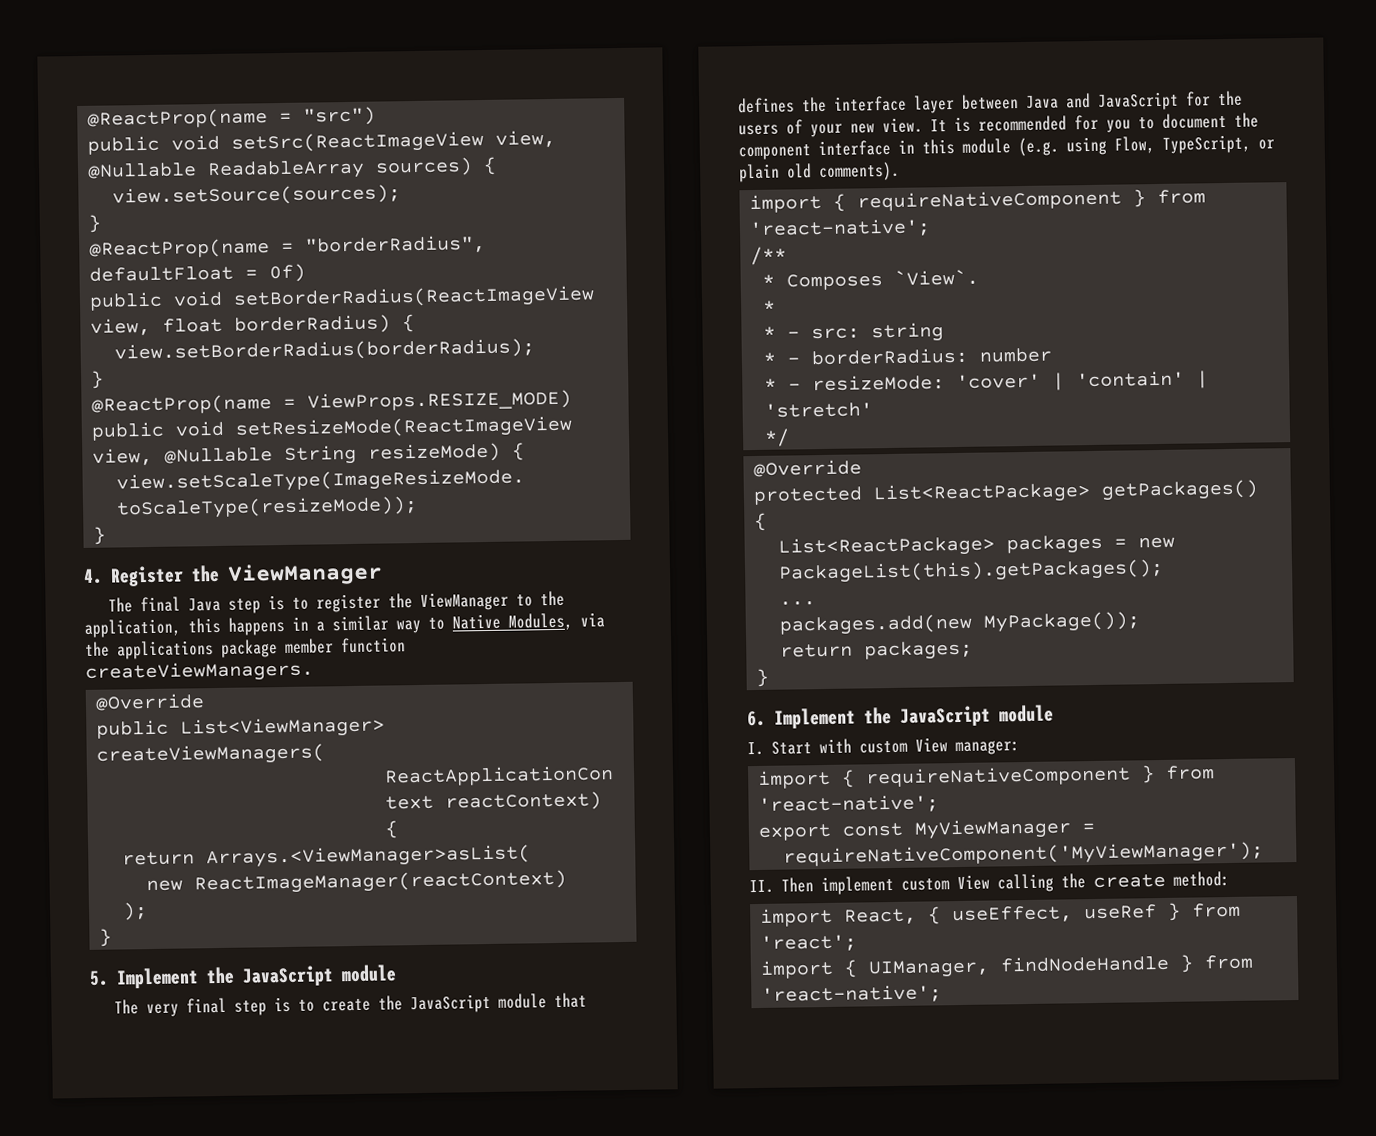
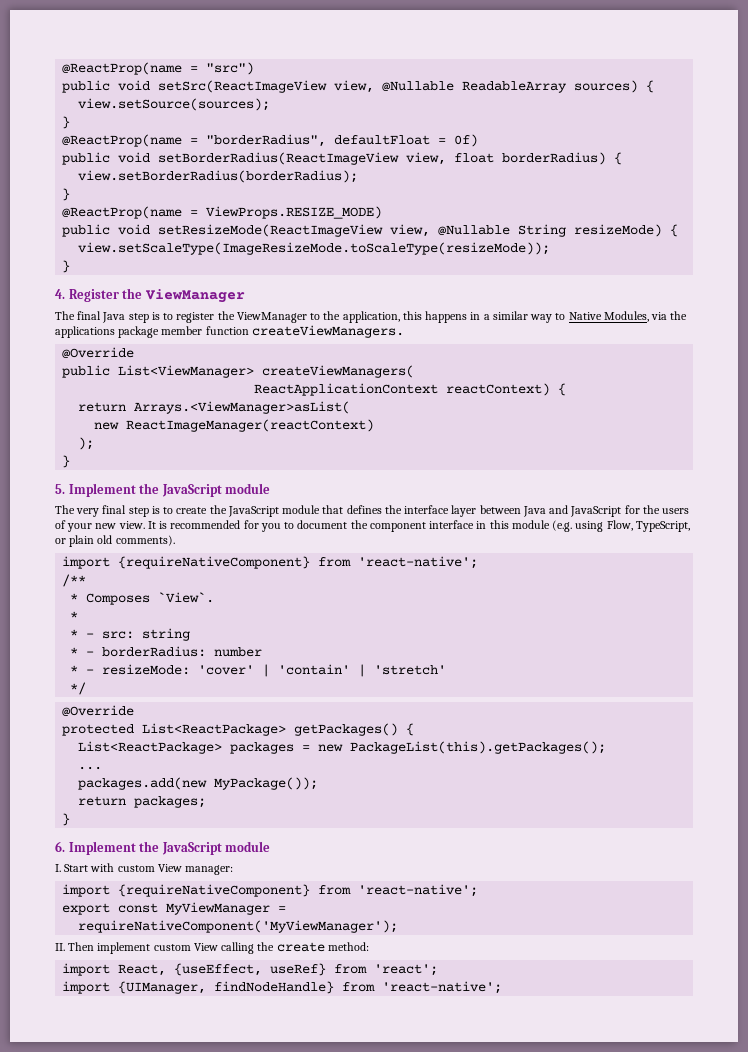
[833,189,1147,212] { requireNativeComponent } -> [118,556,311,569] {requireNativeComponent}
[842,765,1156,788] { requireNativeComponent } -> [118,884,311,897] {requireNativeComponent}
[928,902,1182,925] { useEffect, useRef } -> [174,963,327,976] {useEffect, useRef}
[844,954,1195,979] { UIManager, findNodeHandle } -> [118,981,335,994] {UIManager, findNodeHandle}

